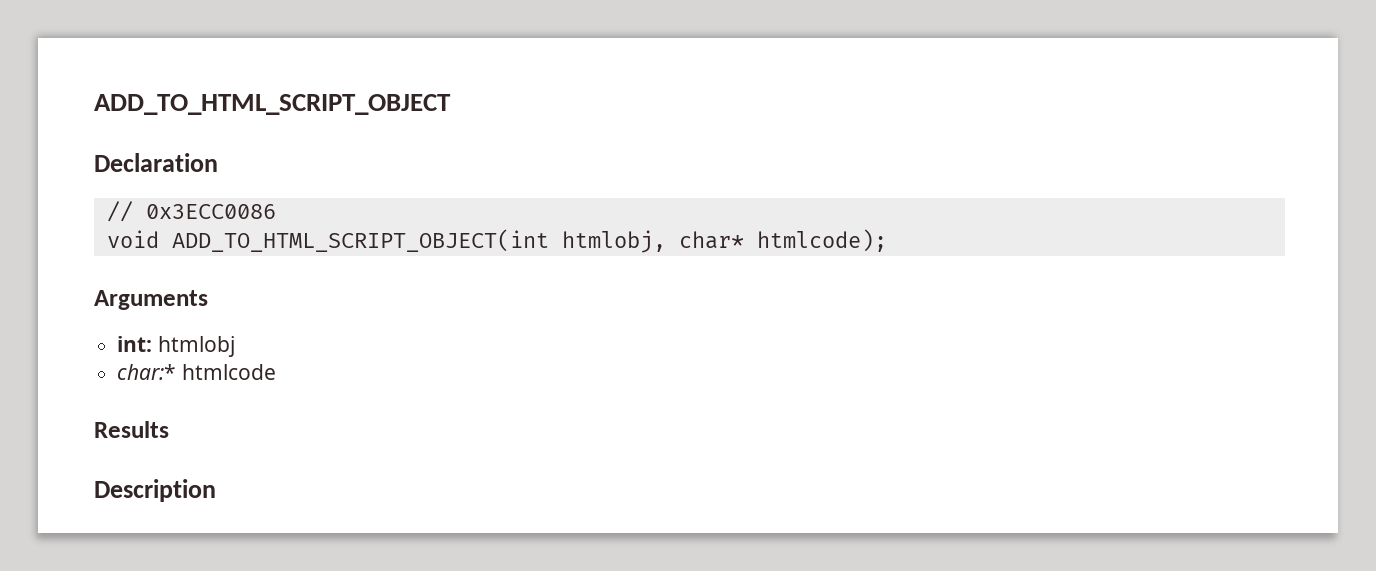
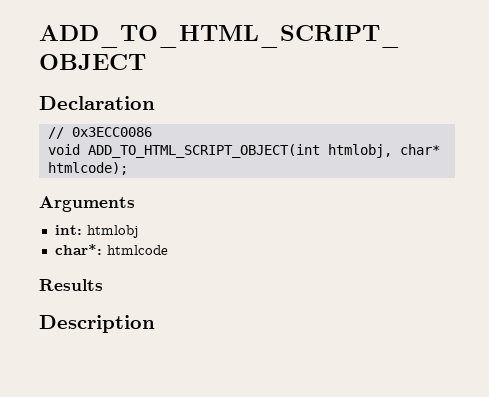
[117,364,177,380] char:* -> [54,244,102,255] char*:

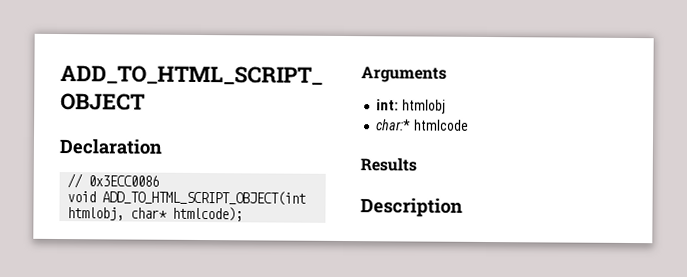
[54,244,102,255] char*: -> [376,119,412,131] char:*

